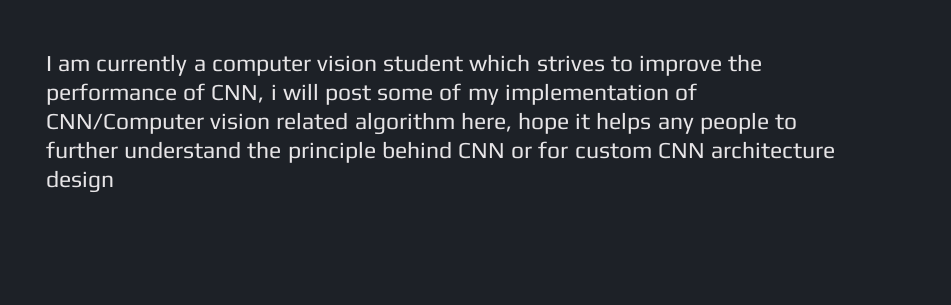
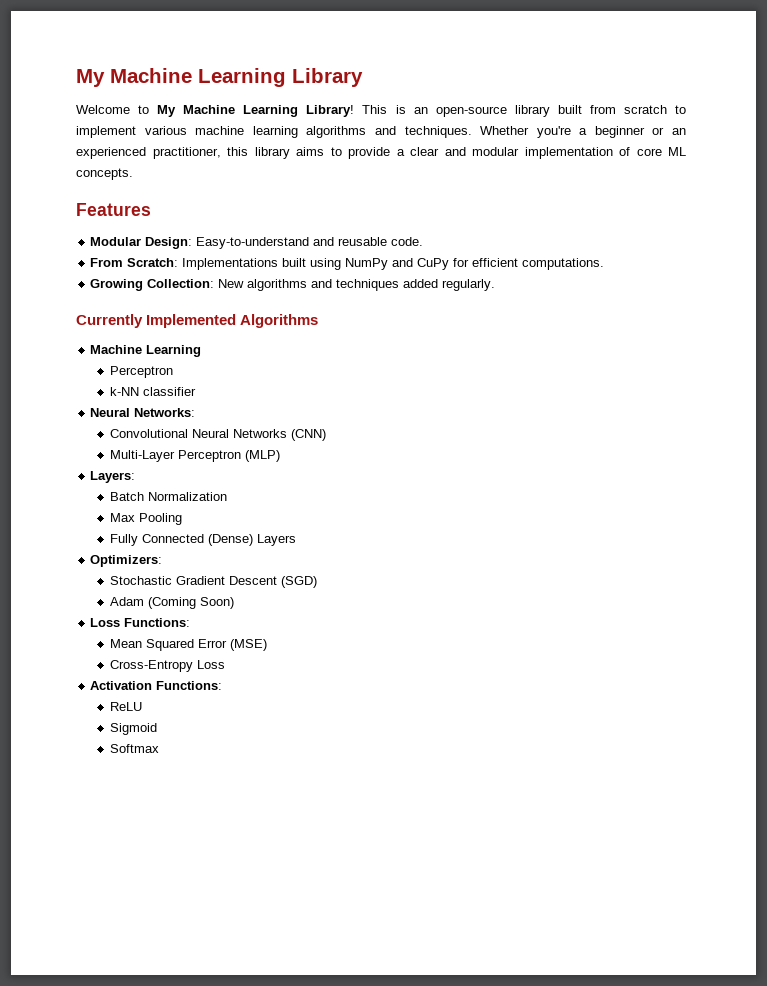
[46,54,763,76] [46,83,698,105] [46,112,798,135] [46,141,836,163] [46,170,114,193] I am currently a computer vision student which strives to improve the performance of CNN, i will post some of my implementation of CNN/Computer vision related algorithm here, hope it helps any people to further understand the principle behind CNN or for custom CNN architecture design -> [76,68,363,87] [76,105,686,117] [76,126,686,138] [76,147,686,159] [76,168,133,180] [76,203,151,216] [90,237,424,249] [90,258,605,270] [90,279,496,291] [76,314,319,328] [90,345,202,357] [109,366,173,378] [109,387,196,396] [90,408,196,417] [109,429,326,441] [109,450,280,462] [90,471,136,483] [109,492,227,501] [109,513,182,525] [109,534,296,546] [90,555,163,567] [109,576,317,588] [109,597,234,609] [90,618,191,627] [109,639,267,651] [109,660,225,672] [90,681,223,690] [109,702,142,711] [109,723,157,735] [109,744,159,753] My Machine Learning Library // Welcome to My Machine Learning Library! This is an open-source library built from scratch to implement various machine learning algorithms and techniques. Whether you're a beginner or an experienced practitioner, this library aims to provide a clear and modular implementation of core ML concepts. // Features // Modular Design: Easy-to-understand and reusable code. // From Scratch: Implementations built using NumPy and CuPy for efficient computations. // Growing Collection: New algorithms and techniques added regularly. // Currently Implemented Algorithms // Machine Learning // Perceptron // k-NN classifier // Neural Networks: // Convolutional Neural Networks (CNN) // Multi-Layer Perceptron (MLP) // Layers: // Batch Normalization // Max Pooling // Fully Connected (Dense) Layers // Optimizers: // Stochastic Gradient Descent (SGD) // Adam (Coming Soon) // Loss Functions: // Mean Squared Error (MSE) // Cross-Entropy Loss // Activation Functions: // ReLU // Sigmoid // Softmax

